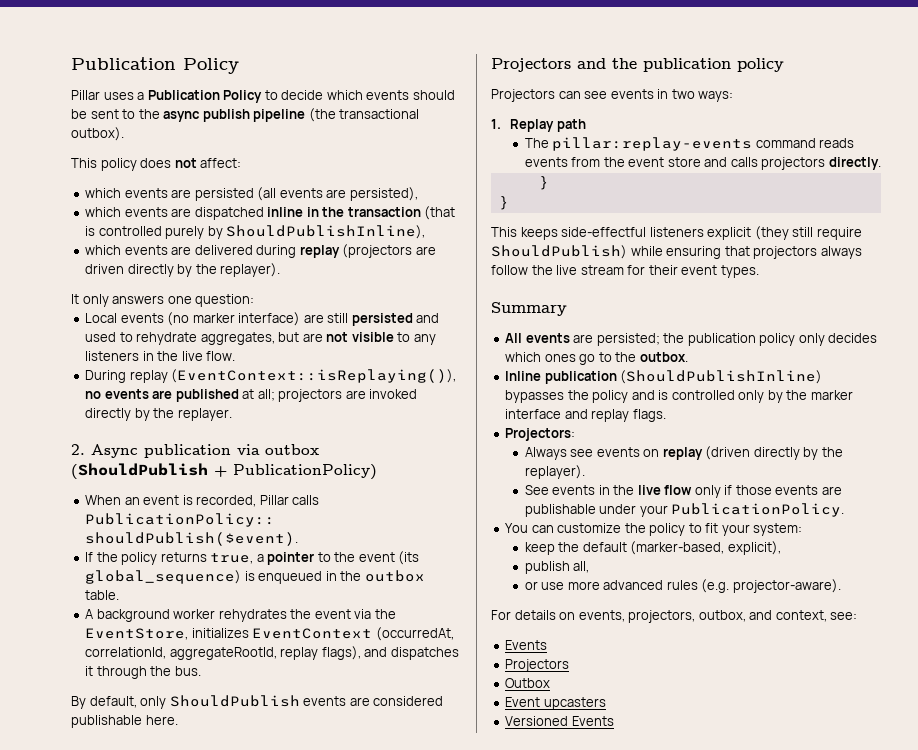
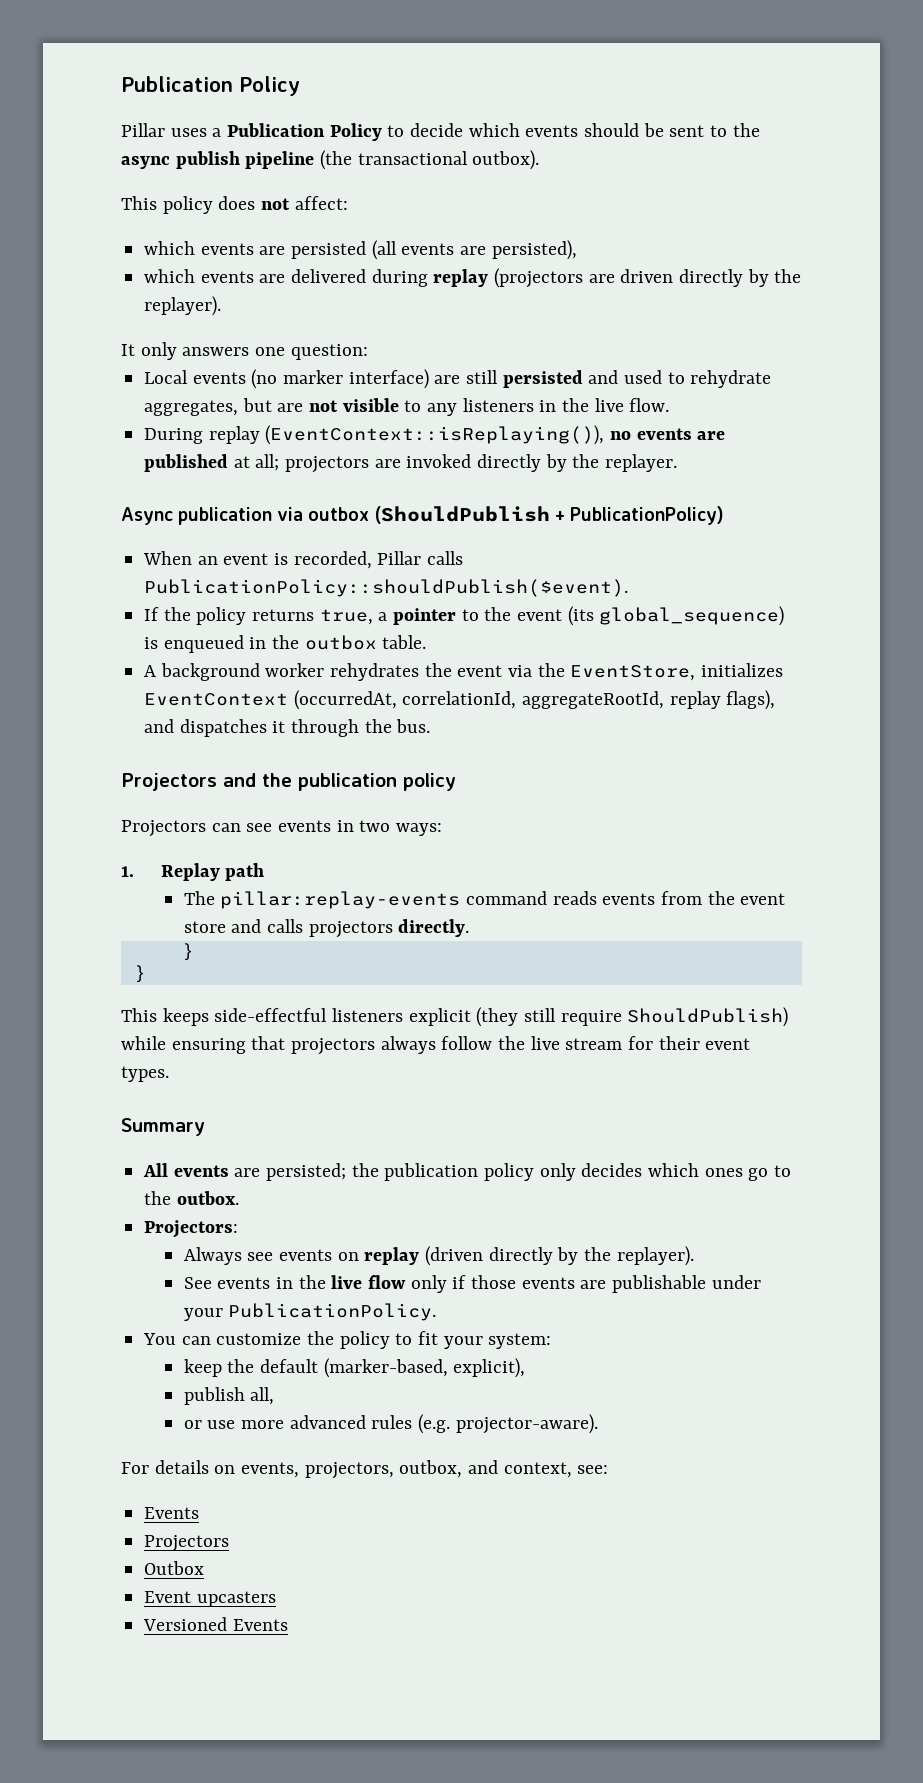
[85,206,456,220] [85,225,426,239] // which events are dispatched inline in the transaction (that is controlled purely by ShouldPublishInline), -> (577, 250) none
[71,444,85,455] 2. -> (678, 463) none
[71,695,444,709] [71,715,178,728] // By default, only ShouldPublish events are considered publishable here. -> (431, 726) none
[505,370,823,384] [505,390,853,403] [505,409,666,422] // Inline publication (ShouldPublishInline) bypasses the policy and is controlled only by the marker interface and replay flags. -> (239, 1198) none

